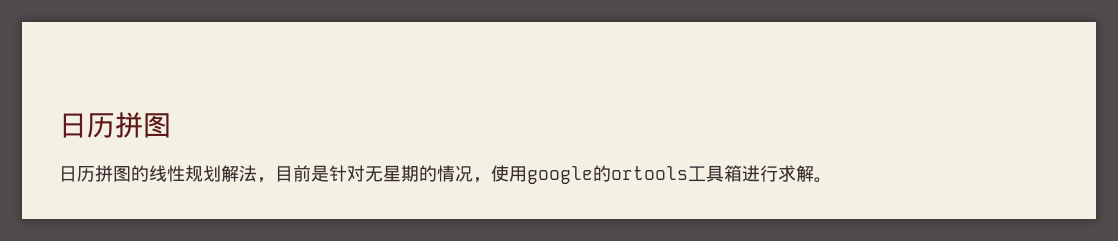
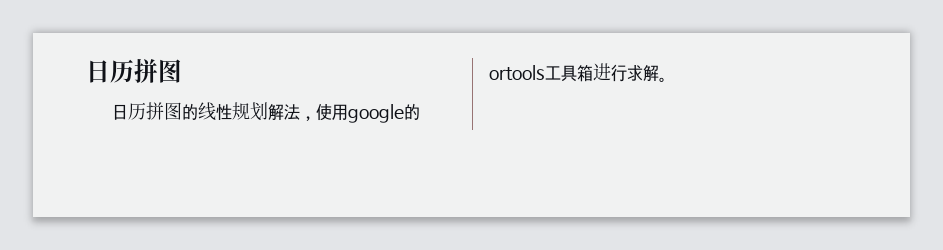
[275,165,491,183] 目前是针对无星期的情况， -> (317, 118) none

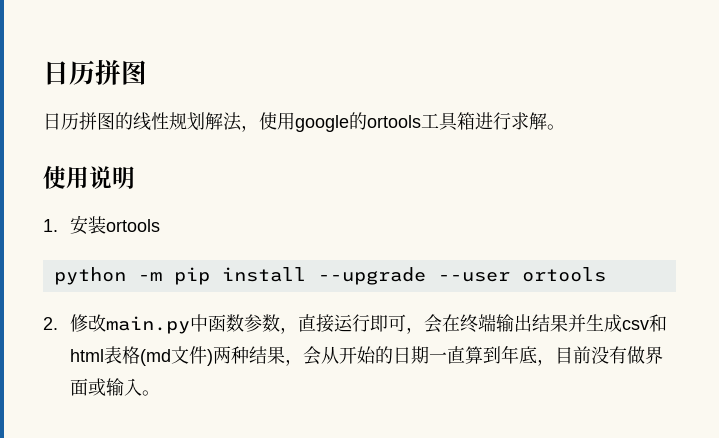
(667, 79) none -> [43,166,135,189] [43,215,160,235] [53,267,606,285] [43,314,667,334] [69,345,663,366] [69,378,160,396] // 使用说明 // 1.安装ortools // python -m pip install --upgrade --user ortools // 2.修改main.py中函数参数，直接运行即可，会在终端输出结果并生成csv和html表格(md文件)两种结果，会从开始的日期一直算到年底，目前没有做界面或输入。

